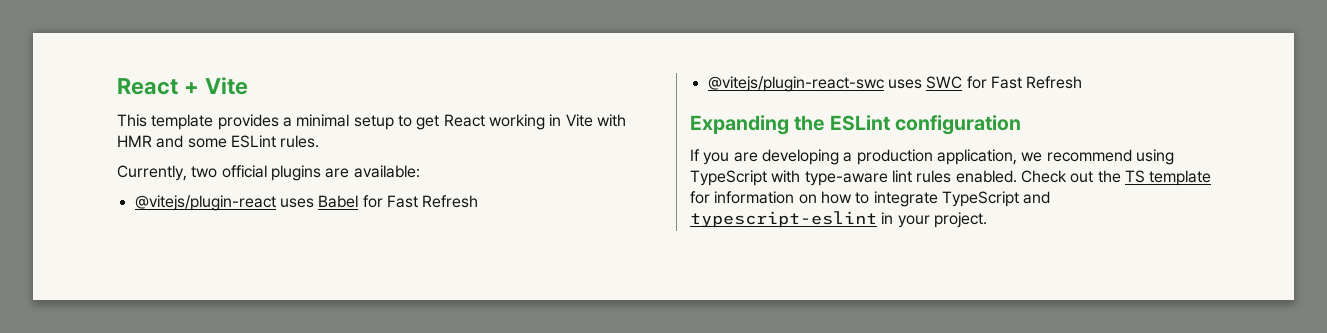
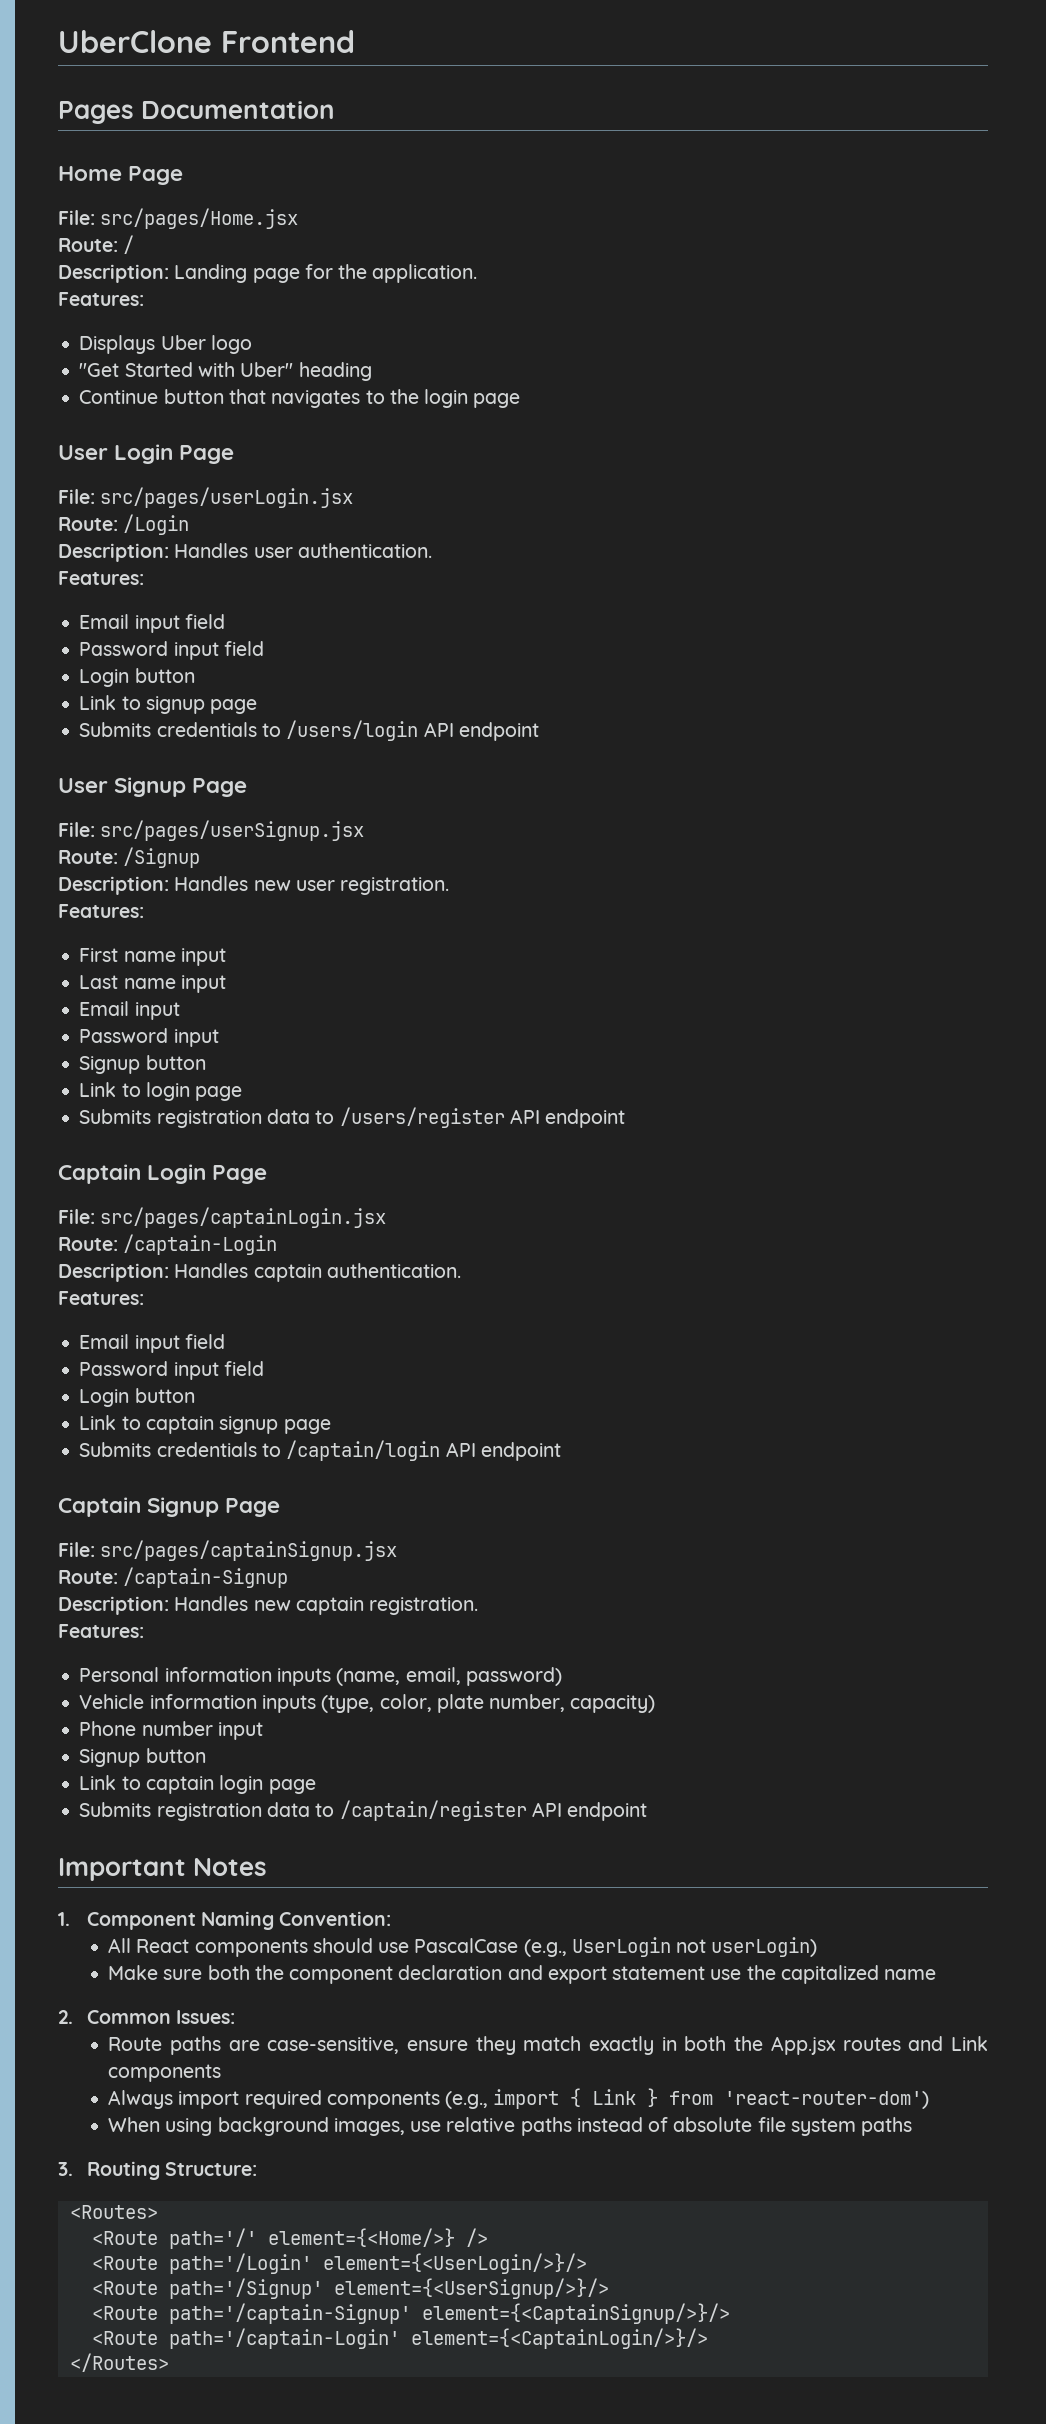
[117,77,249,95] [117,114,626,130] [117,135,320,148] [117,165,420,181] [134,195,479,211] [707,76,1083,92] [690,115,1022,135] [690,149,1174,165] [690,170,1212,186] [690,191,1051,207] [690,211,987,228] React + Vite // This template provides a minimal setup to get React working in Vite with HMR and some ESLint rules. // Currently, two official plugins are available: // @vitejs/plugin-react uses Babel for Fast Refresh // @vitejs/plugin-react-swc uses SWC for Fast Refresh // Expanding the ESLint configuration // If you are developing a production application, we recommend using TypeScript with type-aware lint rules enabled. Check out the TS template for information on how to integrate TypeScript and typescript-eslint in your project. -> [58,30,355,53] [58,101,336,124] [58,166,184,185] [58,208,299,229] [58,235,135,254] [58,264,478,283] [58,292,144,306] [79,335,252,354] [79,362,372,381] [79,389,521,408] [58,444,235,464] [58,487,354,508] [58,514,190,535] [58,543,432,562] [58,571,144,585] [79,614,225,633] [79,641,264,660] [79,668,195,687] [79,695,258,714] [79,720,539,741] [58,777,248,797] [58,820,365,841] [58,847,201,868] [58,876,450,895] [58,904,144,918] [79,948,226,966] [79,975,226,993] [79,1001,180,1020] [79,1028,219,1047] [79,1055,206,1074] [79,1082,243,1101] [79,1107,626,1128] [58,1164,268,1184] [58,1207,387,1228] [58,1234,278,1255] [58,1263,461,1282] [58,1291,144,1305] [79,1334,225,1353] [79,1361,264,1380] [79,1388,195,1407] [79,1415,331,1434] [79,1440,561,1461] [58,1497,281,1517] [58,1540,398,1561] [58,1567,289,1588] [58,1596,479,1615] [58,1624,144,1638] [79,1667,562,1686] [79,1694,656,1713] [79,1721,263,1740] [79,1748,206,1767] [79,1775,316,1794] [79,1800,648,1821] [58,1858,268,1881] [58,1911,392,1930] [108,1937,818,1957] [108,1965,937,1984] [58,2010,235,2024] [108,2036,988,2055] [108,2064,222,2082] [108,2088,930,2109] [108,2117,913,2136] [58,2161,257,2180] [69,2205,158,2219] [91,2228,488,2249] [91,2253,587,2274] [91,2278,609,2299] [91,2303,730,2324] [91,2328,708,2349] [69,2353,169,2372] UberClone Frontend // Pages Documentation // Home Page // File: src/pages/Home.jsx // Route: / // Description: Landing page for the application. // Features: // Displays Uber logo // "Get Started with Uber" heading // Continue button that navigates to the login page // User Login Page // File: src/pages/userLogin.jsx // Route: /Login // Description: Handles user authentication. // Features: // Email input field // Password input field // Login button // Link to signup page // Submits credentials to /users/login API endpoint // User Signup Page // File: src/pages/userSignup.jsx // Route: /Signup // Description: Handles new user registration. // Features: // First name input // Last name input // Email input // Password input // Signup button // Link to login page // Submits registration data to /users/register API endpoint // Captain Login Page // File: src/pages/captainLogin.jsx // Route: /captain-Login // Description: Handles captain authentication. // Features: // Email input field // Password input field // Login button // Link to captain signup page // Submits credentials to /captain/login API endpoint // Captain Signup Page // File: src/pages/captainSignup.jsx // Route: /captain-Signup // Description: Handles new captain registration. // Features: // Personal information inputs (name, email, password) // Vehicle information inputs (type, color, plate number, capacity) // Phone number input // Signup button // Link to captain login page // Submits registration data to /captain/register API endpoint // Important Notes // 1. Component Naming Convention: // All React components should use PascalCase (e.g., UserLogin not userLogin) // Make sure both the component declaration and export statement use the capitalized name // 2. Common Issues: // Route paths are case-sensitive, ensure they match exactly in both the App.jsx routes and Link components // Always import required components (e.g., import { Link } from 'react-router-dom') // When using background images, use relative paths instead of absolute file system paths // 3. Routing Structure: // <Routes> // <Route path='/' element={<Home/>} /> // <Route path='/Login' element={<UserLogin/>}/> // <Route path='/Signup' element={<UserSignup/>}/> // <Route path='/captain-Signup' element={<CaptainSignup/>}/> // <Route path='/captain-Login' element={<CaptainLogin/>}/> // </Routes>

